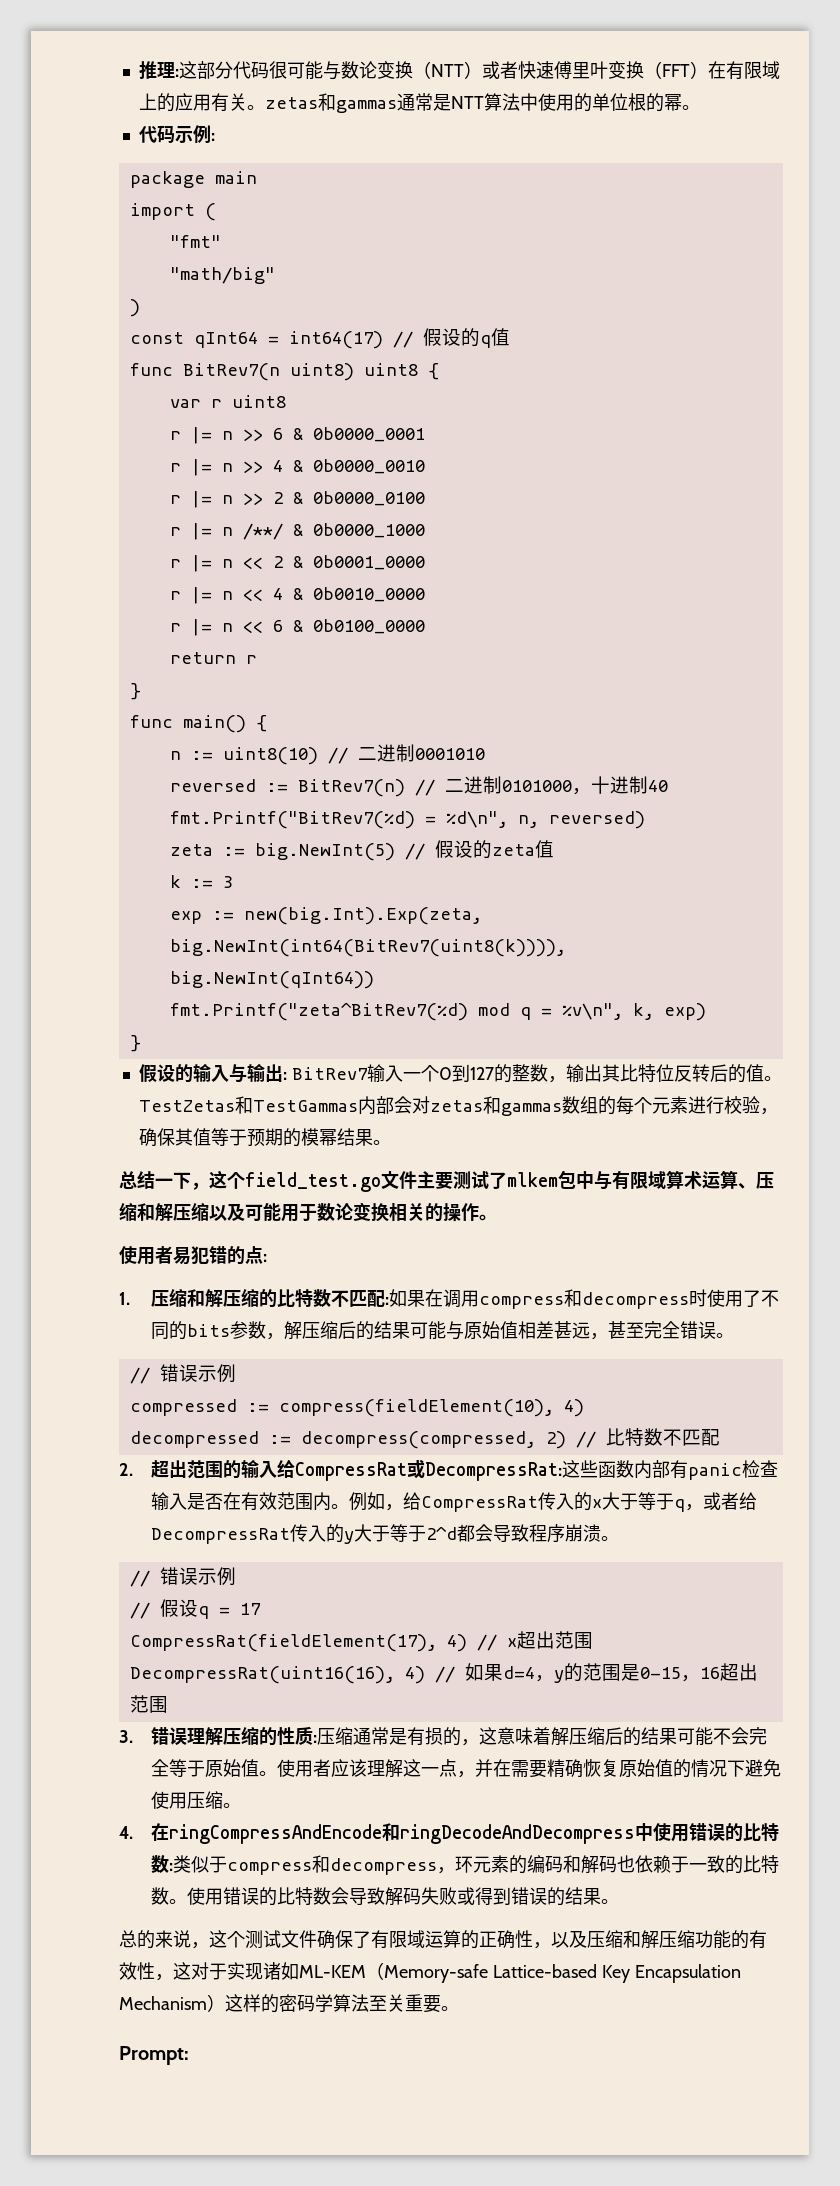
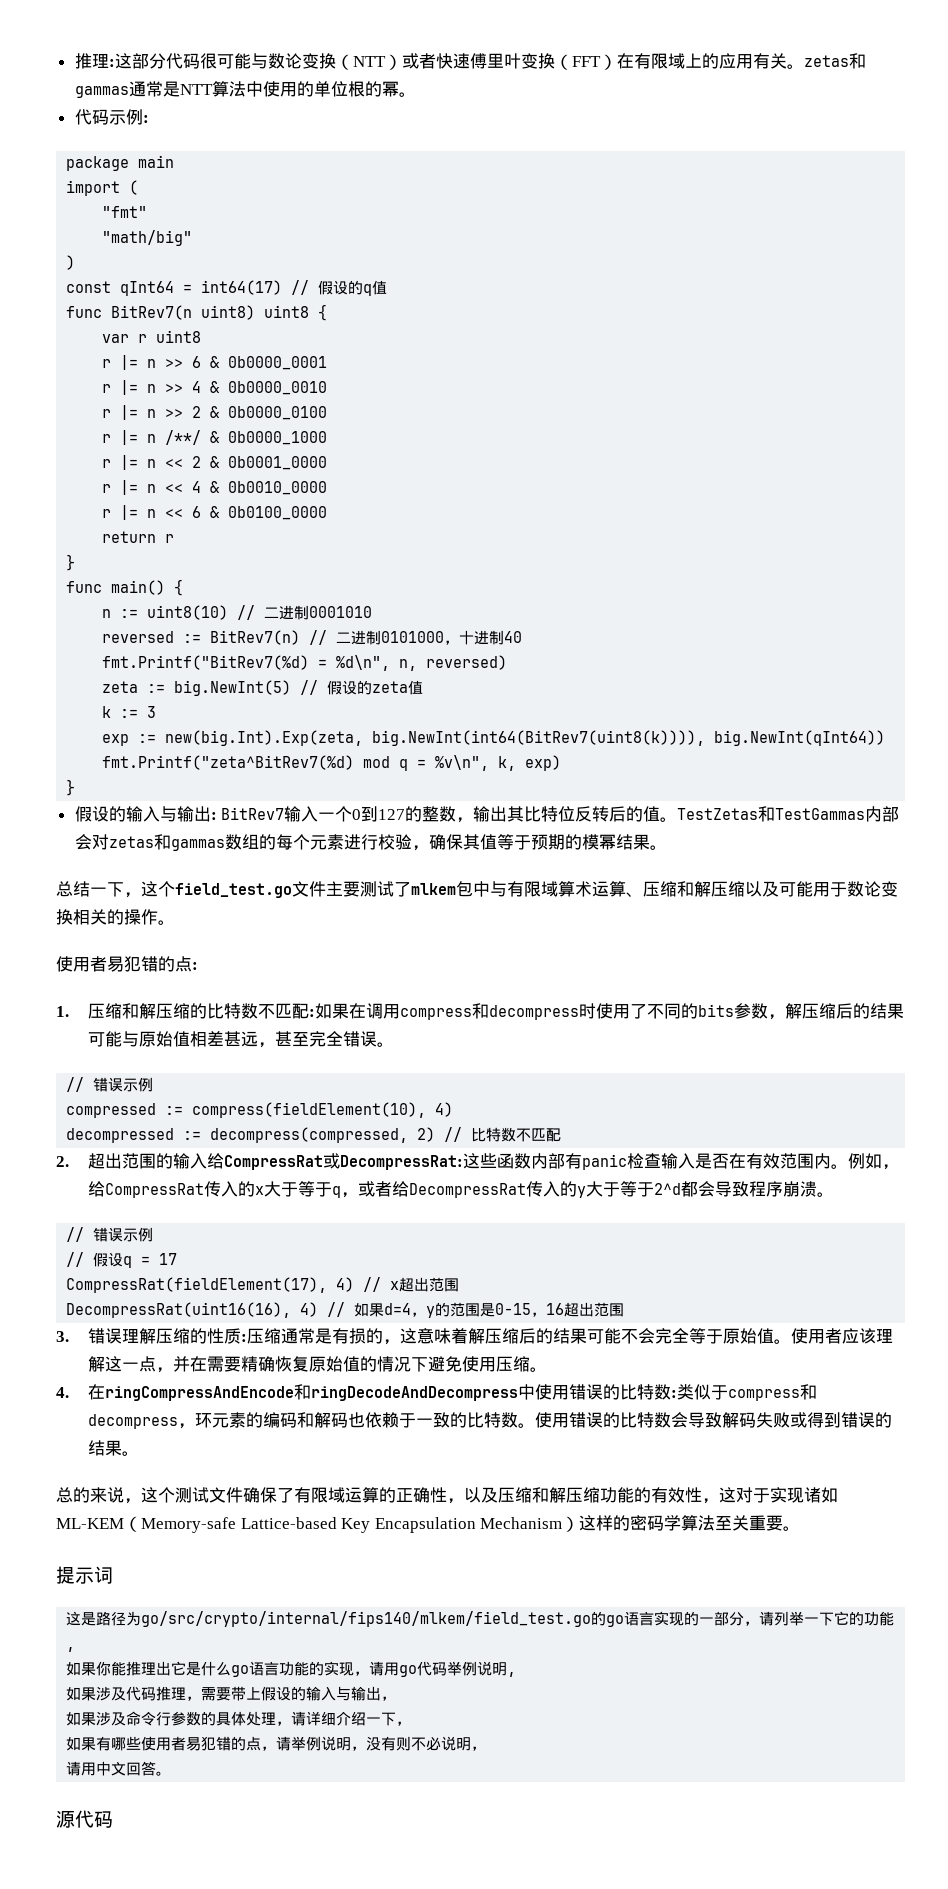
[119,2046,189,2065] Prompt: -> [56,1566,113,1584] [66,1611,895,1627] [66,1647,76,1652] [66,1661,517,1677] [66,1686,397,1701] [66,1711,412,1726] [66,1736,487,1751] [66,1761,172,1776] [56,1810,113,1828] 提示词 // 这是路径为go/src/crypto/internal/fips140/mlkem/field_test.go的go语言实现的一部分，请列举一下它的功能, // 如果你能推理出它是什么go语言功能的实现，请用go代码举例说明, // 如果涉及代码推理，需要带上假设的输入与输出， // 如果涉及命令行参数的具体处理，请详细介绍一下， // 如果有哪些使用者易犯错的点，请举例说明，没有则不必说明， // 请用中文回答。 // 源代码

